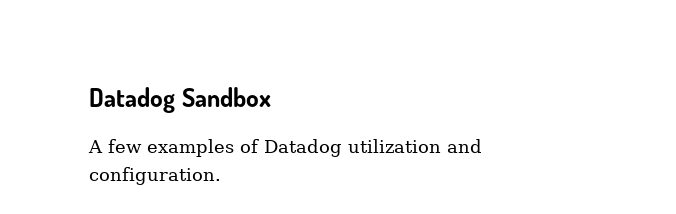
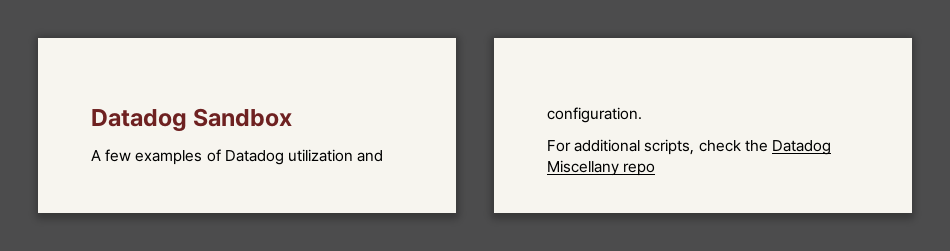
(221, 176) none -> [547,139,831,155] [547,160,656,176] // For additional scripts, check the Datadog Miscellany repo

